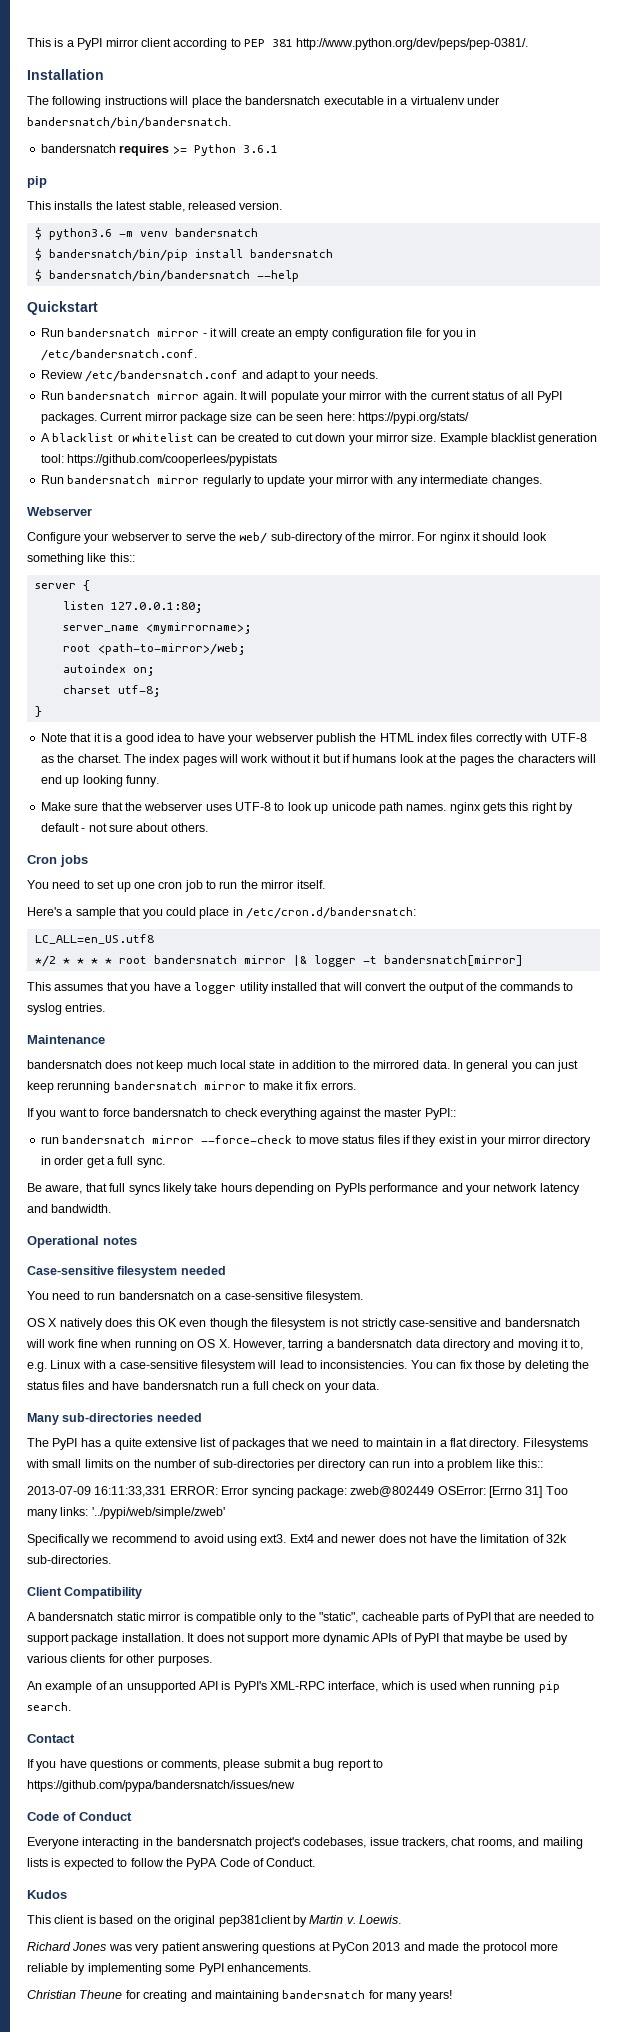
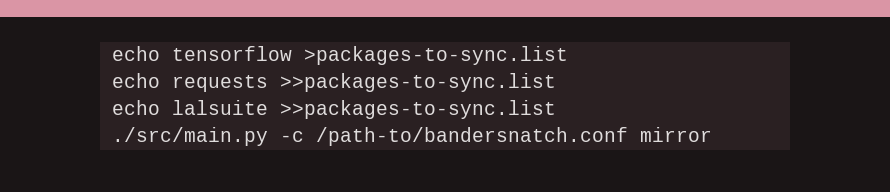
[27,38,529,50] [27,69,104,80] [27,96,500,108] [27,117,231,129] [40,144,278,156] [27,176,47,188] [27,201,283,212] [34,227,258,240] [34,248,333,261] [34,269,299,282] [27,301,98,315] [40,328,477,340] [40,349,197,361] [40,370,378,382] [40,391,562,403] [40,412,470,424] [40,433,598,445] [40,454,278,466] [40,475,542,487] [27,507,92,516] [27,532,547,544] [27,553,135,565] [34,580,90,591] [62,601,203,613] [62,622,252,634] [62,643,246,655] [62,664,155,676] [62,685,161,697] [34,706,42,717] [40,733,587,745] [40,754,596,766] [40,775,159,787] [40,802,574,814] [40,823,208,832] [27,855,88,867] [27,880,325,892] [27,907,416,919] [34,934,154,944] [34,955,523,967] [27,982,574,994] [27,1003,106,1015] [27,1035,105,1044] [27,1060,579,1072] [27,1081,356,1093] [27,1108,456,1120] [40,1135,592,1147] [40,1156,165,1168] [27,1183,580,1195] [27,1204,112,1213] [27,1236,137,1248] [27,1266,226,1278] [27,1291,363,1303] [27,1318,580,1330] [26,1339,584,1351] [27,1360,589,1372] [27,1381,380,1393] [27,1413,202,1425] [27,1438,588,1450] [26,1459,543,1471] [27,1486,568,1498] [27,1507,225,1519] [27,1534,567,1546] [27,1555,111,1564] [27,1587,143,1599] [27,1612,595,1624] [27,1633,568,1645] [27,1654,212,1666] [27,1681,560,1693] [27,1702,71,1711] [27,1734,75,1743] [27,1759,384,1771] [27,1780,295,1792] [27,1812,132,1821] [27,1837,583,1849] [27,1858,316,1870] [27,1890,67,1899] [27,1915,402,1927] [27,1942,559,1954] [27,1963,311,1975] [27,1990,453,2002] This is a PyPI mirror client according to PEP 381 http://www.python.org/dev/peps/pep-0381/. // Installation // The following instructions will place the bandersnatch executable in a virtualenv under bandersnatch/bin/bandersnatch. // bandersnatch requires >= Python 3.6.1 // pip // This installs the latest stable, released version. // $ python3.6 -m venv bandersnatch // $ bandersnatch/bin/pip install bandersnatch // $ bandersnatch/bin/bandersnatch --help // Quickstart // Run bandersnatch mirror - it will create an empty configuration file for you in /etc/bandersnatch.conf. // Review /etc/bandersnatch.conf and adapt to your needs. // Run bandersnatch mirror again. It will populate your mirror with the current status of all PyPI packages. Current mirror package size can be seen here: https://pypi.org/stats/ // A blacklist or whitelist can be created to cut down your mirror size. Example blacklist generation tool: https://github.com/cooperlees/pypistats // Run bandersnatch mirror regularly to update your mirror with any intermediate changes. // Webserver // Configure your webserver to serve the web/ sub-directory of the mirror. For nginx it should look something like this:: // server { // listen 127.0.0.1:80; // server_name <mymirrorname>; // root <path-to-mirror>/web; // autoindex on; // charset utf-8; // } // Note that it is a good idea to have your webserver publish the HTML index files correctly with UTF-8 as the charset. The index pages will work without it but if humans look at the pages the characters will end up looking funny. // Make sure that the webserver uses UTF-8 to look up unicode path names. nginx gets this right by default - not sure about others. // Cron jobs // You need to set up one cron job to run the mirror itself. // Here's a sample that you could place in /etc/cron.d/bandersnatch: // LC_ALL=en_US.utf8 // */2 * * * * root bandersnatch mirror |& logger -t bandersnatch[mirror] // This assumes that you have a logger utility installed that will convert the output of the commands to syslog entries. // Maintenance // bandersnatch does not keep much local state in addition to the mirrored data. In general you can just keep rerunning bandersnatch mirror to make it fix errors. // If you want to force bandersnatch to check everything against the master PyPI:: // run bandersnatch mirror --force-check to move status files if they exist in your mirror directory in order get a full sync. // Be aware, that full syncs likely take hours depending on PyPIs performance and your network latency and bandwidth. // Operational notes // Case-sensitive filesystem needed // You need to run bandersnatch on a case-sensitive filesystem. // OS X natively does this OK even though the filesystem is not strictly case-sensitive and bandersnatch will work fine when running on OS X. However, tarring a bandersnatch data directory and moving it to, e.g. Linux with a case-sensitive filesystem will lead to inconsistencies. You can fix those by deleting the status files and have bandersnatch run a full check on your data. // Many sub-directories needed // The PyPI has a quite extensive list of packages that we need to maintain in a flat directory. Filesystems with small limits on the number of sub-directories per directory can run into a problem like this:: // 2013-07-09 16:11:33,331 ERROR: Error syncing package: zweb@802449 OSError: [Errno 31] Too many links: '../pypi/web/simple/zweb' // Specifically we recommend to avoid using ext3. Ext4 and newer does not have the limitation of 32k sub-directories. // Client Compatibility // A bandersnatch static mirror is compatible only to the "static", cacheable parts of PyPI that are needed to support package installation. It does not support more dynamic APIs of PyPI that maybe be used by various clients for other purposes. // An example of an unsupported API is PyPI's XML-RPC interface, which is used when running pip search. // Contact // If you have questions or comments, please submit a bug report to https://github.com/pypa/bandersnatch/issues/new // Code of Conduct // Everyone interacting in the bandersnatch project's codebases, issue trackers, chat rooms, and mailing lists is expected to follow the PyPA Code of Conduct. // Kudos // This client is based on the original pep381client by Martin v. Loewis. // Richard Jones was very patient answering questions at PyCon 2013 and made the protocol more reliable by implementing some PyPI enhancements. // Christian Theune for creating and maintaining bandersnatch for many years! -> [112,46,568,65] [112,73,556,92] [112,100,556,119] [112,127,712,146] echo tensorflow >packages-to-sync.list // echo requests >>packages-to-sync.list // echo lalsuite >>packages-to-sync.list // ./src/main.py -c /path-to/bandersnatch.conf mirror

